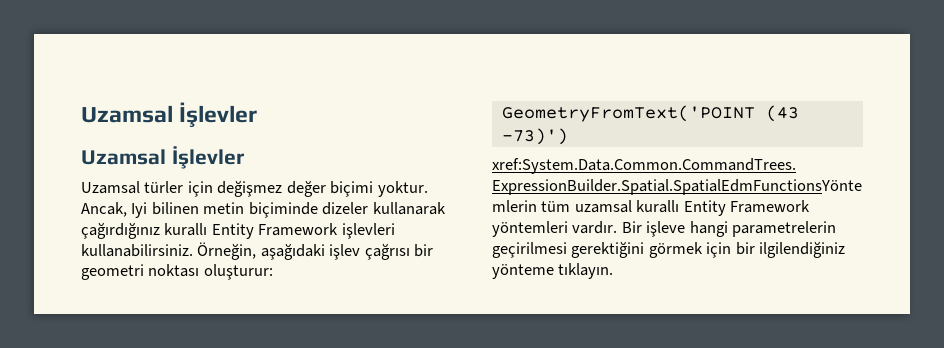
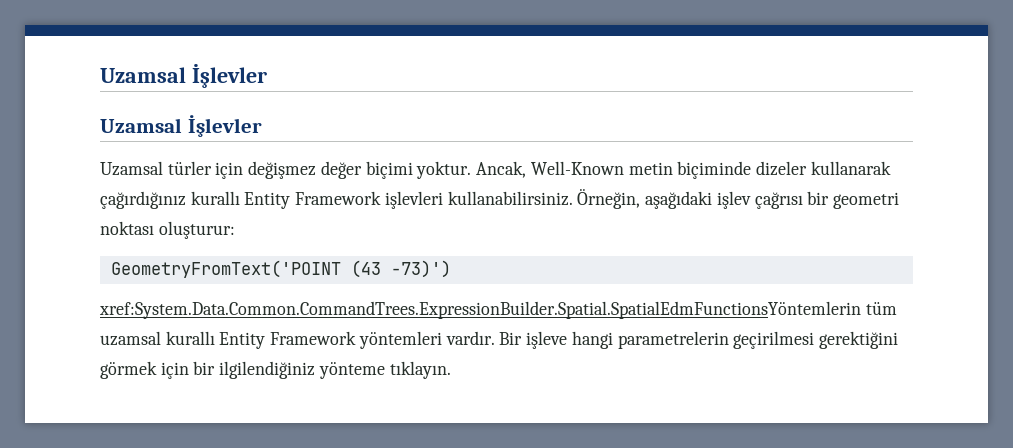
[131,202,199,218] Iyi bilinen -> [530,161,624,175] Well-Known

